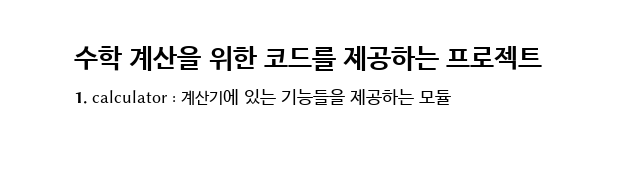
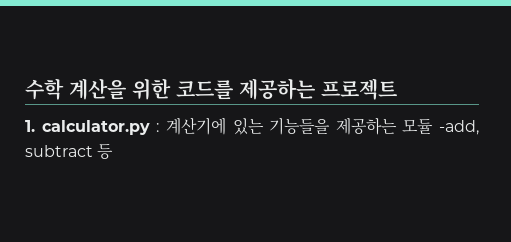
[92,90,168,103] calculator -> [41,120,150,135] calculator.py
(451, 97) none -> [439,120,479,135] [25,144,114,159] -add, subtract 등

